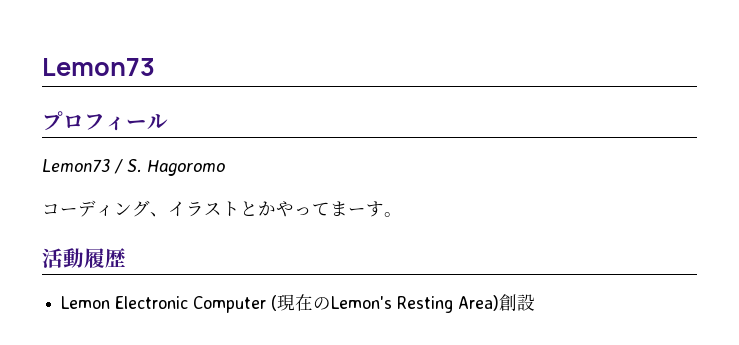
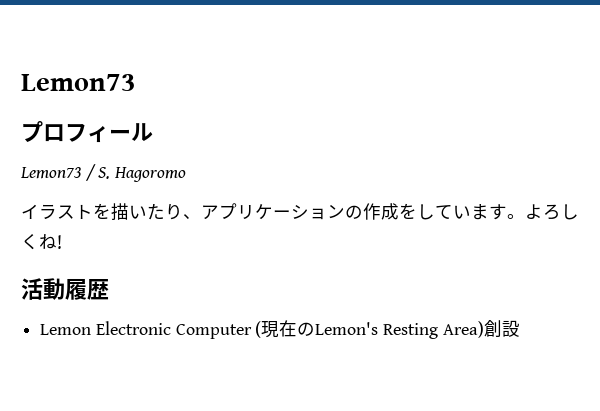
[42,200,402,217] コーディング、イラストとかやってまーす。 -> [21,203,579,221] [21,234,62,250] イラストを描いたり、アプリケーションの作成をしています。よろしくね!

